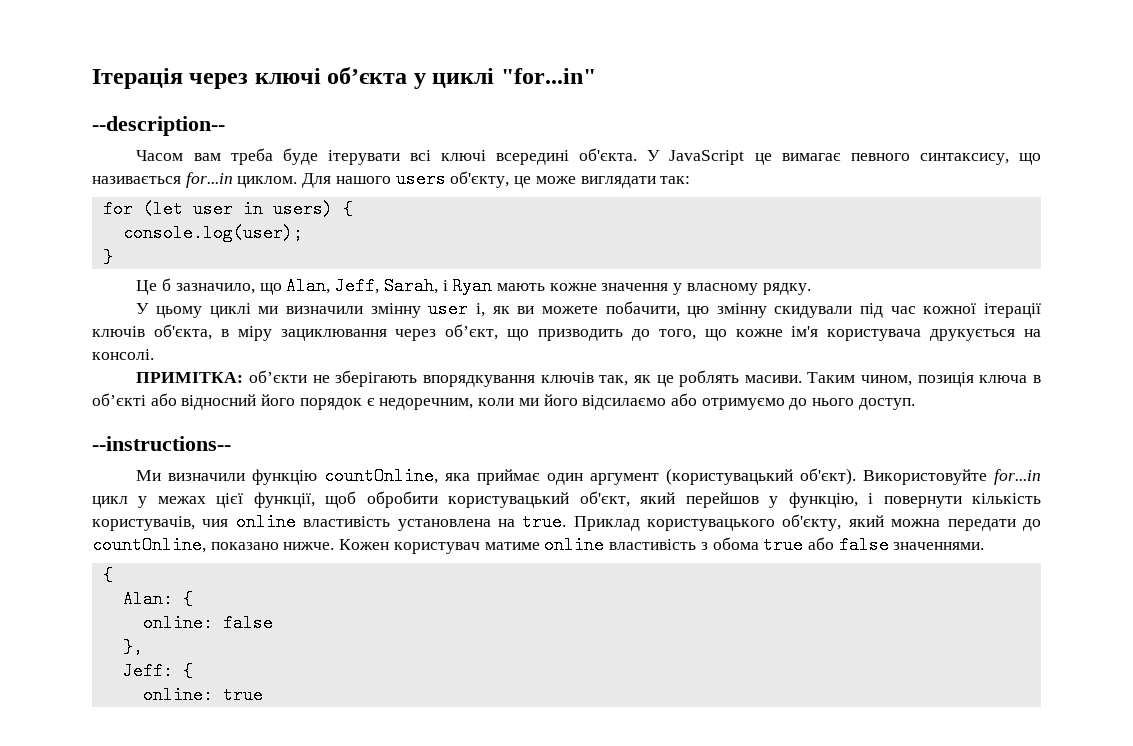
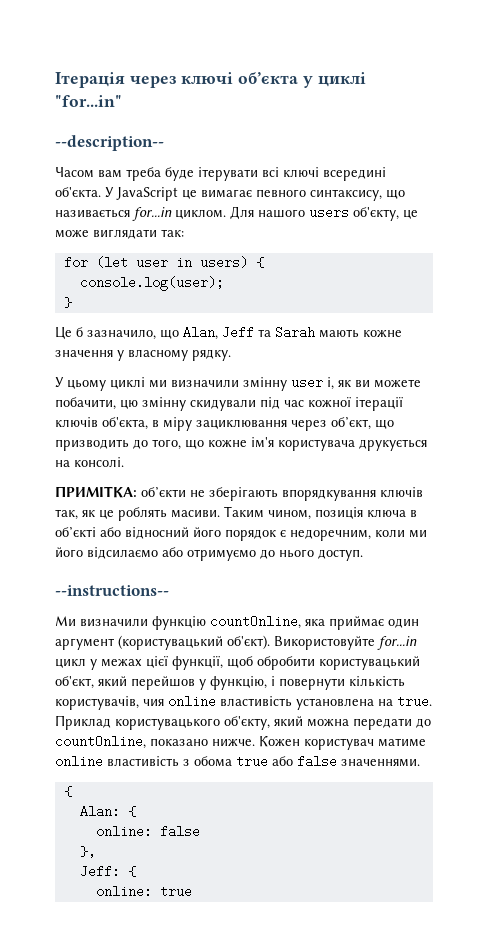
[335,277,493,295] Jeff, Sarah, і Ryan -> [222,326,315,339] Jeff та Sarah

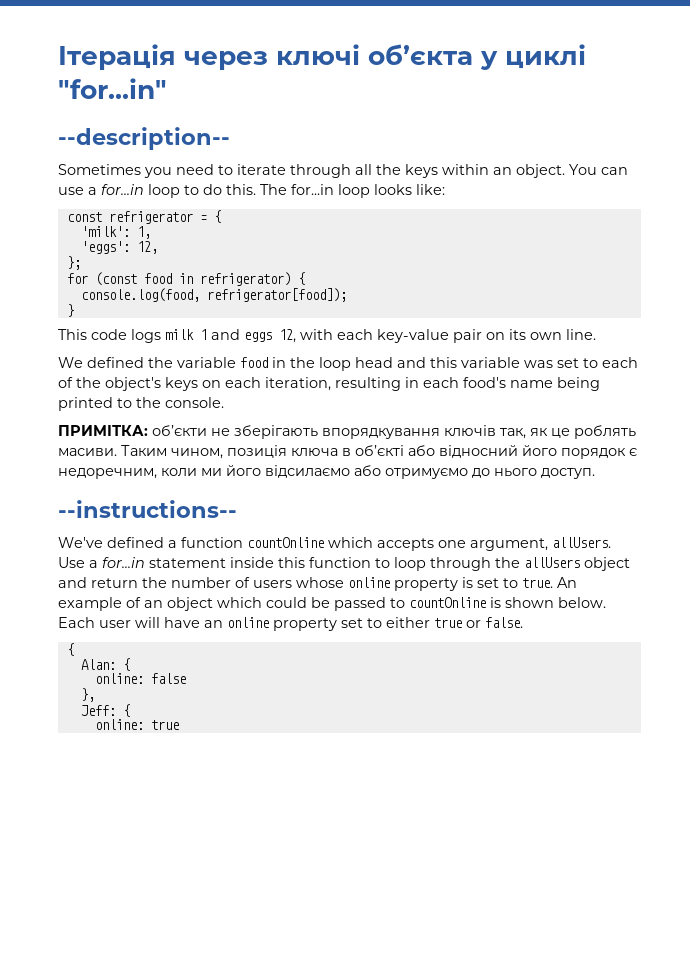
[55,167,386,181] [55,187,405,201] [55,206,418,221] [55,229,184,239] [63,256,264,269] [79,276,224,291] Часом вам треба буде ітерувати всі ключі всередині об'єкта. У JavaScript це вимагає певного синтаксису, що називається for...in циклом. Для нашого users об'єкту, це може виглядати так: // for (let user in users) { // console.log(user); -> [58,164,628,178] [58,184,445,198] [66,210,221,224] [80,226,151,239] [80,241,158,254] [66,256,81,270] [66,272,305,286] [80,288,347,302] Sometimes you need to iterate through all the keys within an object. You can use a for...in loop to do this. The for...in loop looks like: // const refrigerator = { // 'milk': 1, // 'eggs': 12, // }; // for (const food in refrigerator) { // console.log(food, refrigerator[food]);
[55,326,402,340] [55,349,231,361] [55,376,421,391] [55,397,403,411] [55,417,394,431] [55,437,427,451] [55,457,124,467] Це б зазначило, що Alan, Jeff та Sarah мають кожне значення у власному рядку. // У цьому циклі ми визначили змінну user і, як ви можете побачити, цю змінну скидували під час кожної ітерації ключів об'єкта, в міру зациклювання через об’єкт, що призводить до того, що кожне ім'я користувача друкується на консолі. -> [58,329,596,343] [58,357,638,371] [58,377,600,391] [58,397,224,411] This code logs milk 1 and eggs 12, with each key-value pair on its own line. // We defined the variable food in the loop head and this variable was set to each of the object's keys on each iteration, resulting in each food's name being printed to the console.
[55,615,419,630] [55,635,417,650] [55,656,420,670] [55,676,405,690] [55,695,432,710] [55,715,431,730] [55,735,426,750] [55,755,420,768] Ми визначили функцію countOnline, яка приймає один аргумент (користувацький об'єкт). Використовуйте for...in цикл у межах цієї функції, щоб обробити користувацький об'єкт, який перейшов у функцію, і повернути кількість користувачів, чия online властивість установлена на true. Приклад користувацького об'єкту, який можна передати до countOnline, показано нижче. Кожен користувач матиме online властивість з обома true або false значеннями. -> [58,537,611,551] [58,557,630,571] [58,577,577,591] [58,597,606,611] [58,617,523,631] We've defined a function countOnline which accepts one argument, allUsers. Use a for...in statement inside this function to loop through the allUsers object and return the number of users whose online property is set to true. An example of an object which could be passed to countOnline is shown below. Each user will have an online property set to either true or false.

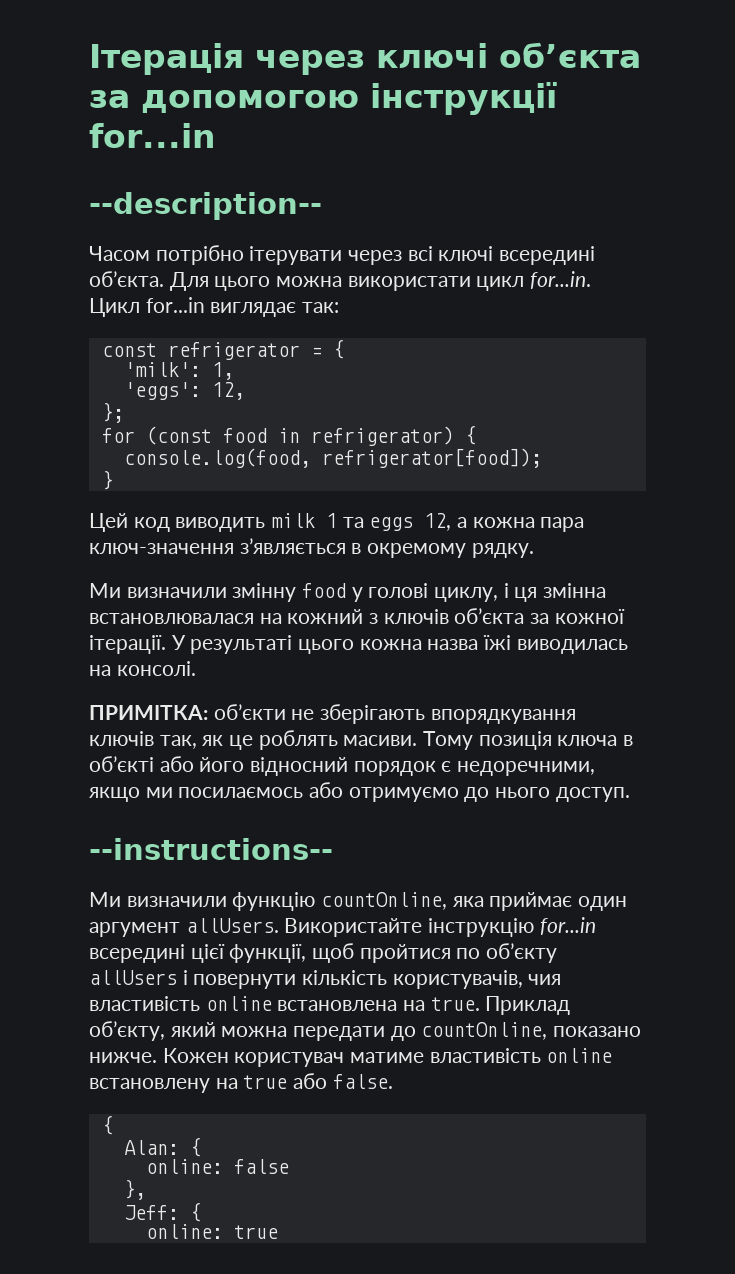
[480,44,586,70] [58,78,167,99] [58,127,230,150] [58,164,628,178] [58,184,445,198] у циклі "for...in" // --description-- // Sometimes you need to iterate through all the keys within an object. You can use a for...in loop to do this. The for...in loop looks like: -> [89,82,557,115] [89,123,216,148] [89,192,322,220] [89,245,596,265] [89,271,592,291] [89,297,340,317] за допомогою інструкції for...in // --description-- // Часом потрібно ітерувати через всі ключі всередині об’єкта. Для цього можна використати цикл for...in. Цикл for...in виглядає так:
[58,329,161,343] This code logs -> [89,513,266,532] Цей код виводить
[211,329,240,340] and -> [342,517,364,528] та
[300,329,596,343] [58,357,638,371] [58,377,600,391] [58,397,224,411] with each key-value pair on its own line. // We defined the variable food in the loop head and this variable was set to each of the object's keys on each iteration, resulting in each food's name being printed to the console. -> [457,517,585,532] [89,538,534,558] [89,583,607,602] [89,608,625,624] [89,635,628,654] [89,661,196,676] а кожна пара ключ-значення з’являється в окремому рядку. // Ми визначили змінну food у голові циклу, і ця змінна встановлювалася на кожний з ключів об’єкта за кожної ітерації. У результаті цього кожна назва їжі виводилась на консолі.
[121,445,223,459] Таким чином, -> [423,731,474,750] Тому
[439,445,637,459] [58,465,350,479] відносний його порядок є недоречним, коли ми його відсилаємо -> [199,757,596,776] [89,787,304,802] його відносний порядок є недоречними, якщо ми посилаємось
[58,537,611,551] [58,557,630,571] [58,577,577,591] [58,597,606,611] [58,617,481,631] We've defined a function countOnline which accepts one argument, allUsers. Use a for...in statement inside this function to loop through the allUsers object and return the number of users whose online property is set to true. An example of an object which could be passed to countOnline is shown below. Each user will have an online property set to either true or -> [89,892,628,911] [89,917,596,937] [89,943,558,963] [89,970,562,989] [89,996,571,1015] [89,1021,642,1041] [89,1048,613,1067] [89,1073,328,1093] Ми визначили функцію countOnline, яка приймає один аргумент allUsers. Використайте інструкцію for...in всередині цієї функції, щоб пройтися по об’єкту allUsers і повернути кількість користувачів, чия властивість online встановлена на true. Приклад об’єкту, який можна передати до countOnline, показано нижче. Кожен користувач матиме властивість online встановлену на true або

